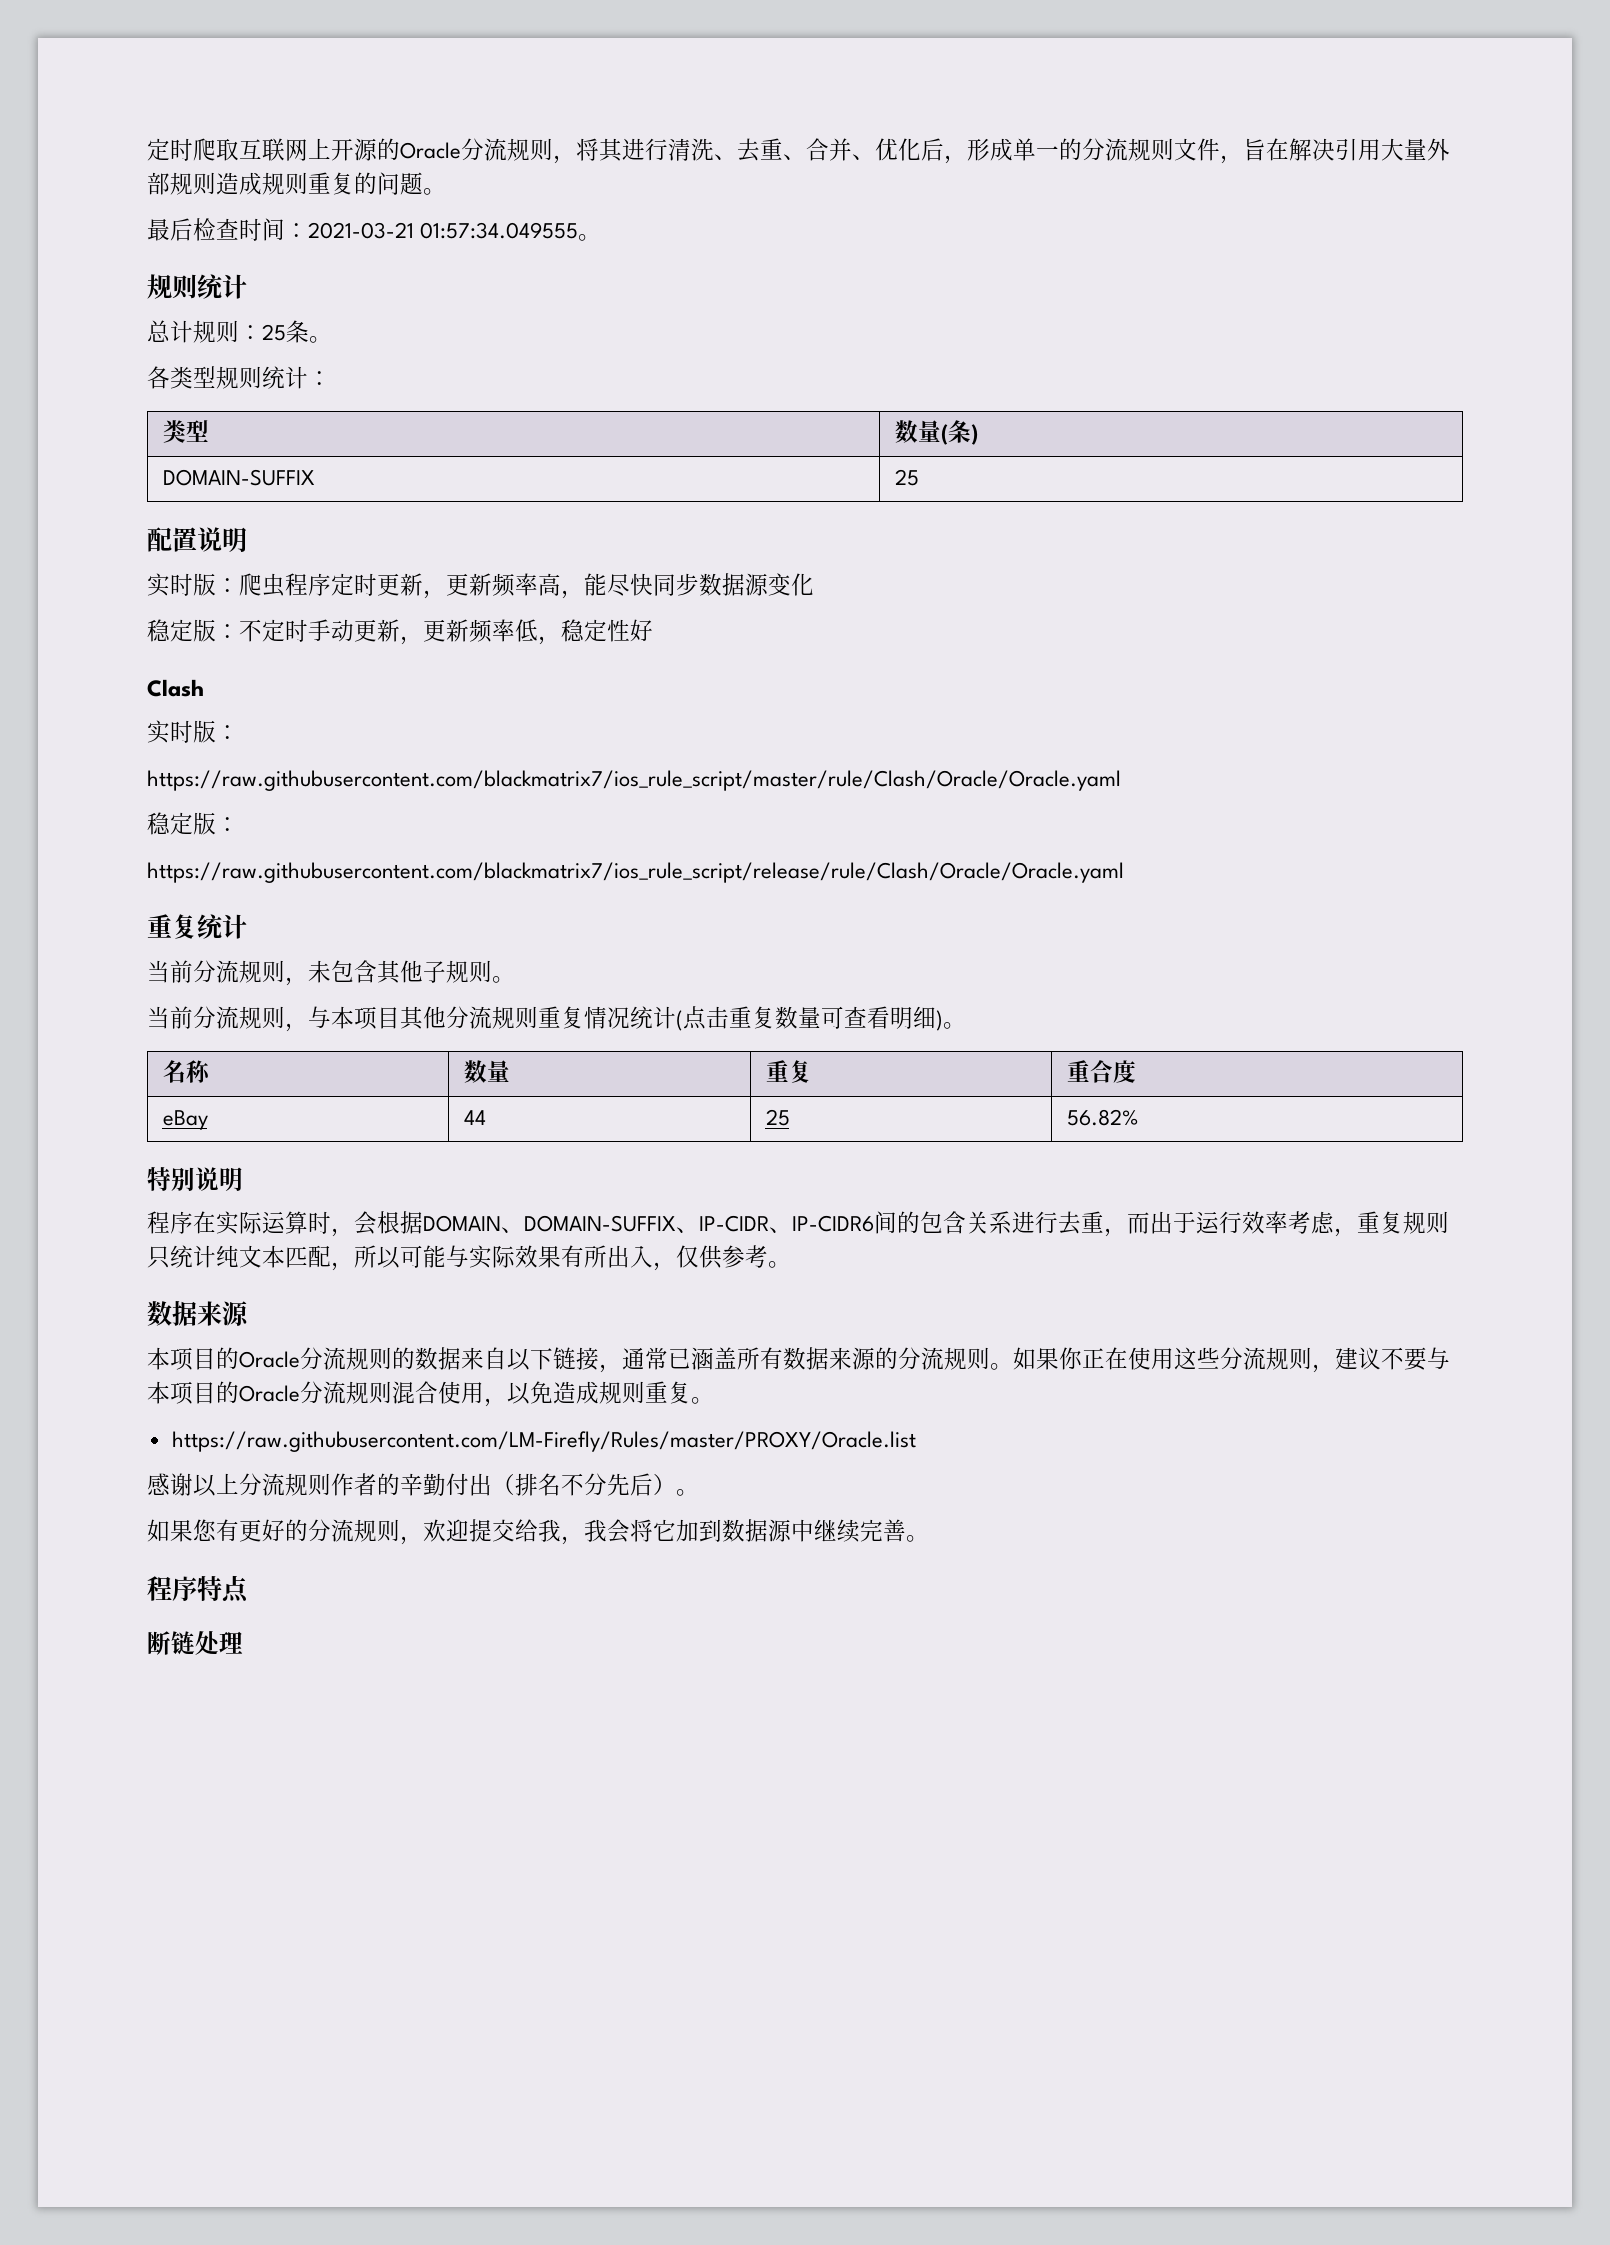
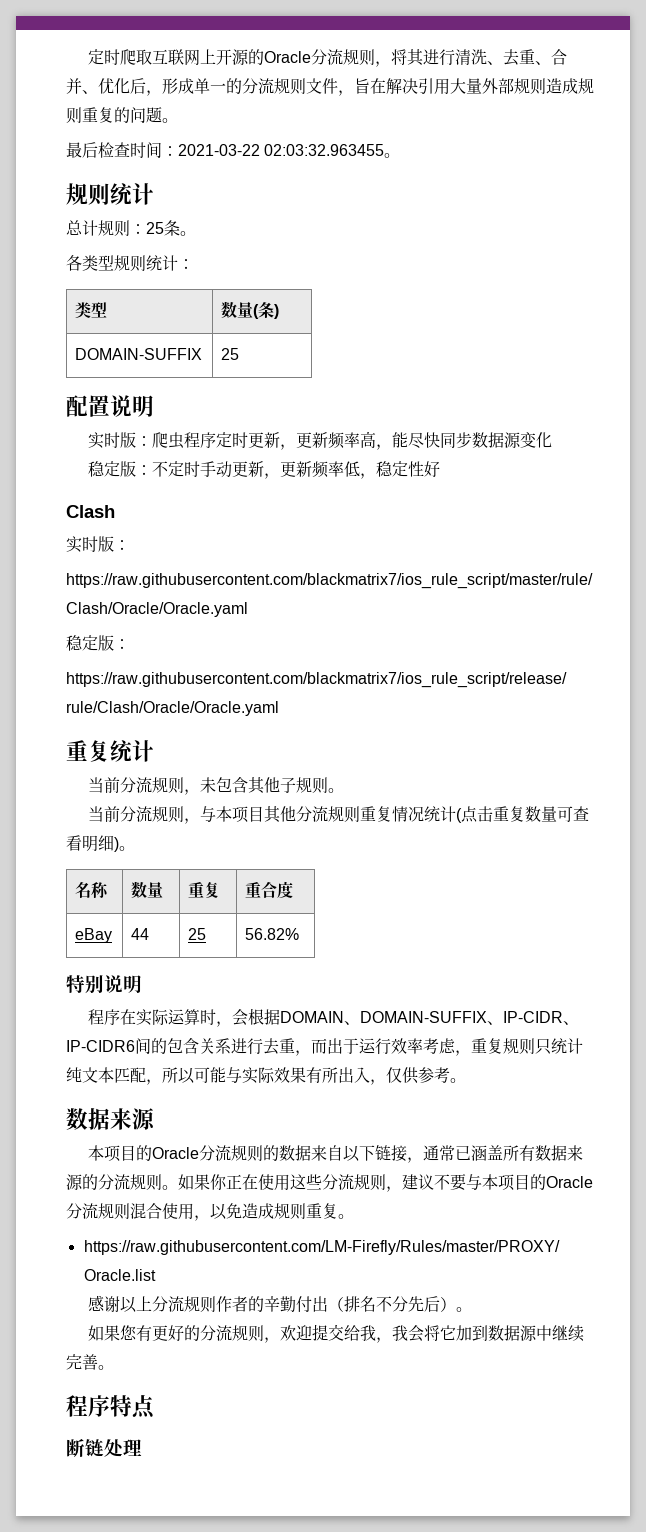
[308,222,579,239] 2021-03-21 01:57:34.049555 -> [178,144,385,156] 2021-03-22 02:03:32.963455

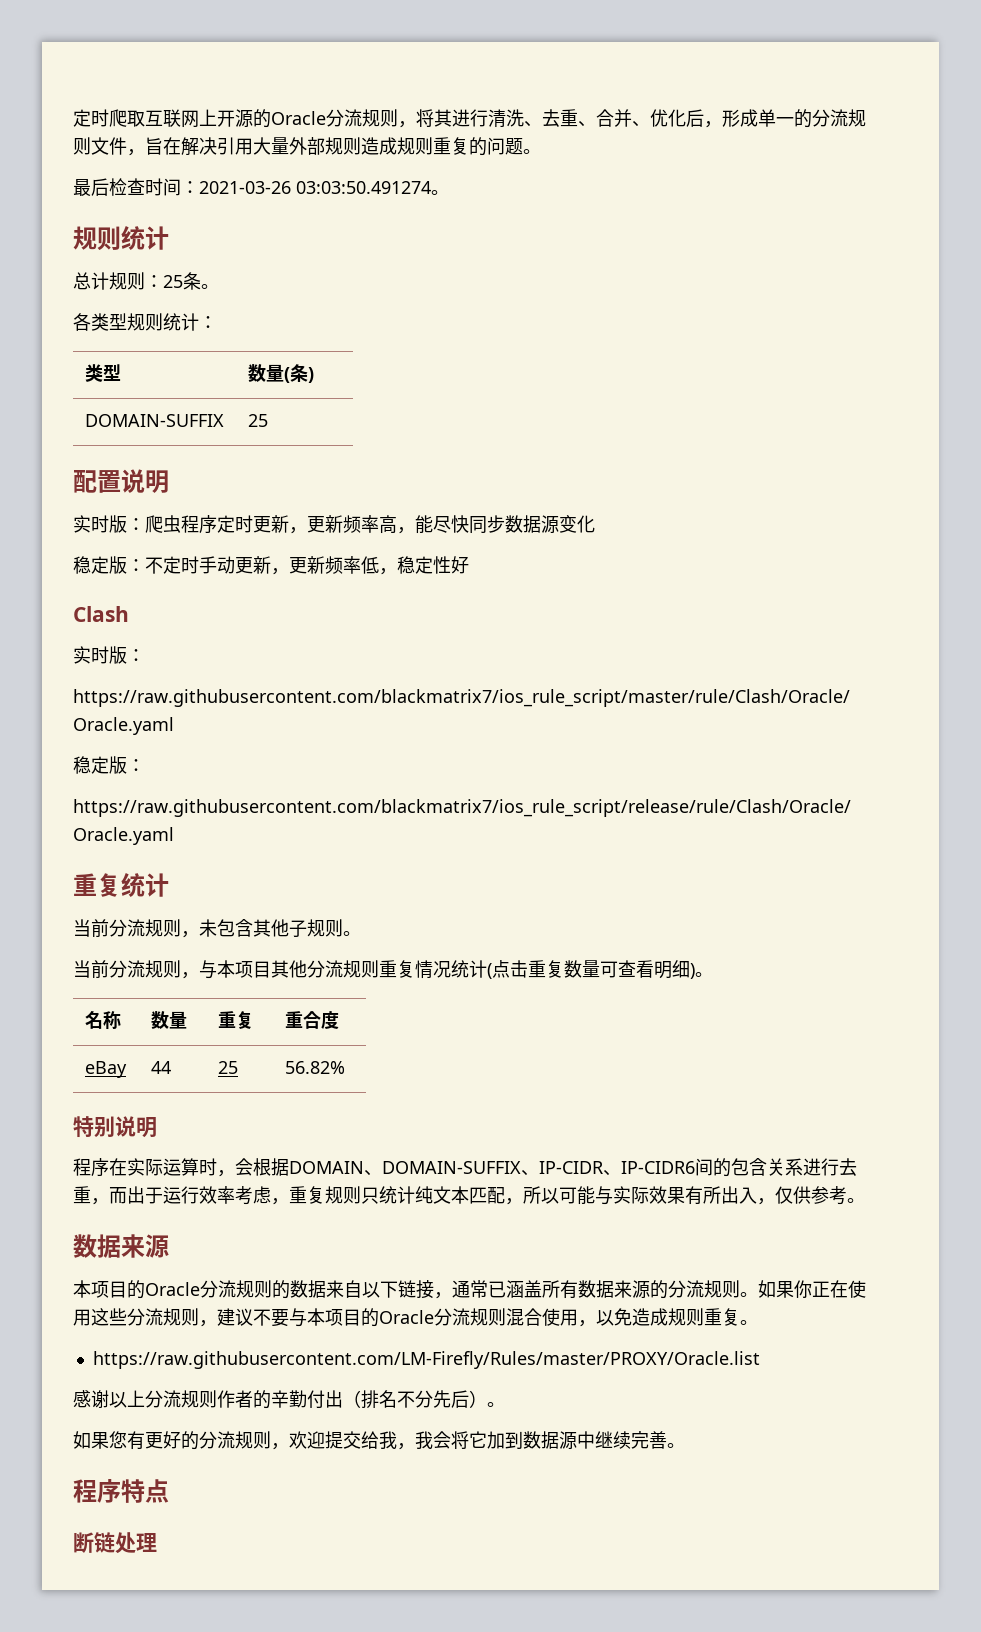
[178,144,385,156] 2021-03-22 02:03:32.963455 -> [199,181,431,194] 2021-03-26 03:03:50.491274

